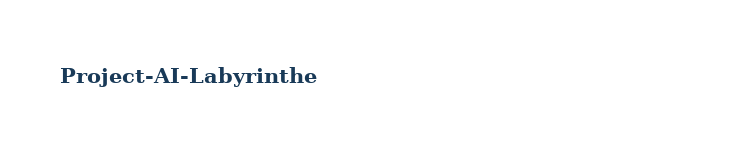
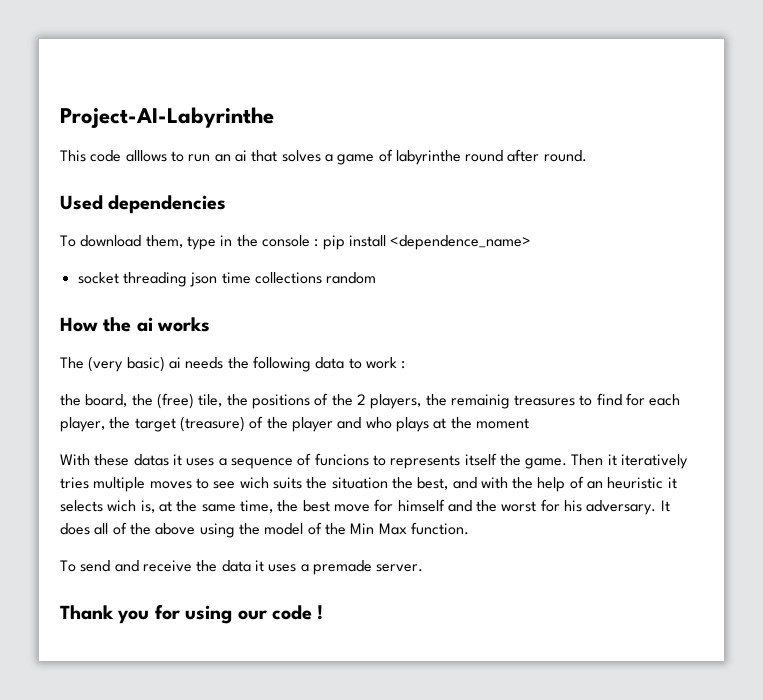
(317, 77) none -> [60,149,587,165] [60,195,227,214] [60,235,532,250] [77,272,377,287] [60,317,211,332] [60,356,406,372] [60,393,681,409] [60,416,529,432] [60,453,689,469] [60,476,677,492] [60,499,670,515] [60,522,469,538] [60,560,424,575] [60,605,324,624] // This code alllows to run an ai that solves a game of labyrinthe round after round. // Used dependencies // To download them, type in the console : pip install <dependence_name> // socket threading json time collections random // How the ai works // The (very basic) ai needs the following data to work : // the board, the (free) tile, the positions of the 2 players, the remainig treasures to find for each player, the target (treasure) of the player and who plays at the moment // With these datas it uses a sequence of funcions to represents itself the game. Then it iteratively tries multiple moves to see wich suits the situation the best, and with the help of an heuristic it selects wich is, at the same time, the best move for himself and the worst for his adversary. It does all of the above using the model of the Min Max function. // To send and receive the data it uses a premade server. // Thank you for using our code !

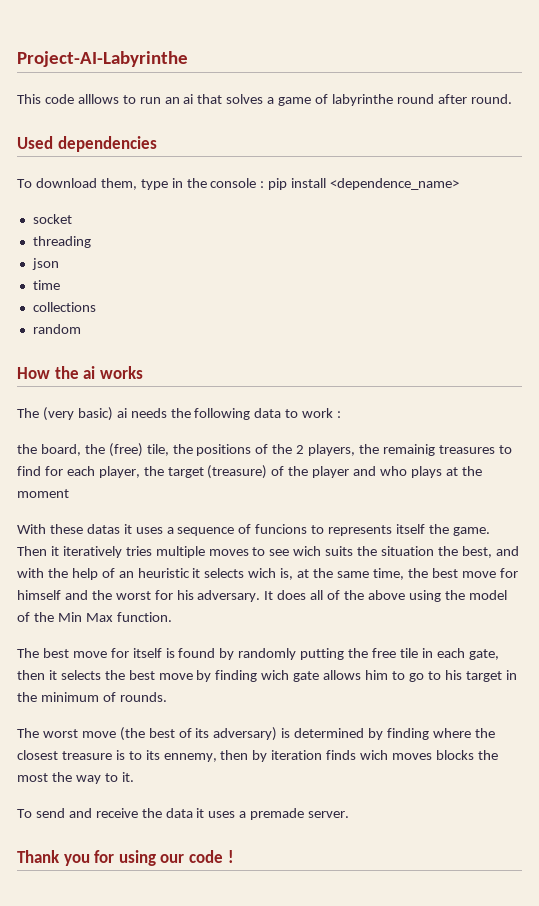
(119, 278) none -> (72, 219) //
(187, 279) none -> (91, 242) //
(218, 279) none -> (59, 264) //
(251, 278) none -> (60, 285) //
(322, 278) none -> (96, 307) //
(469, 528) none -> [17,648,499,660] [17,670,517,682] [17,692,167,702] [17,727,495,741] [17,750,498,762] [17,772,134,784] // The best move for itself is found by randomly putting the free tile in each gate, then it selects the best move by finding wich gate allows him to go to his target in the minimum of rounds. // The worst move (the best of its adversary) is determined by finding where the closest treasure is to its ennemy, then by iteration finds wich moves blocks the most the way to it.

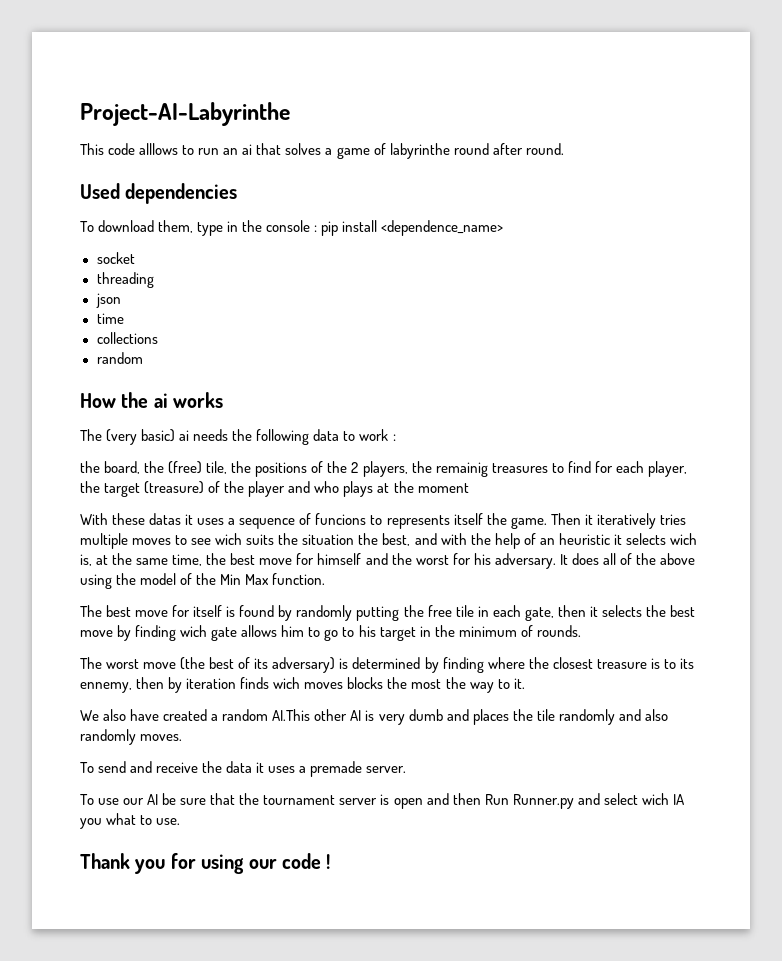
(134, 777) none -> [80,709,668,725] [80,729,183,745] // We also have created a random AI.This other AI is very dumb and places the tile randomly and also randomly moves.
(350, 814) none -> [80,793,684,809] [80,813,181,829] // To use our AI be sure that the tournament server is open and then Run Runner.py and select wich IA you what to use.

